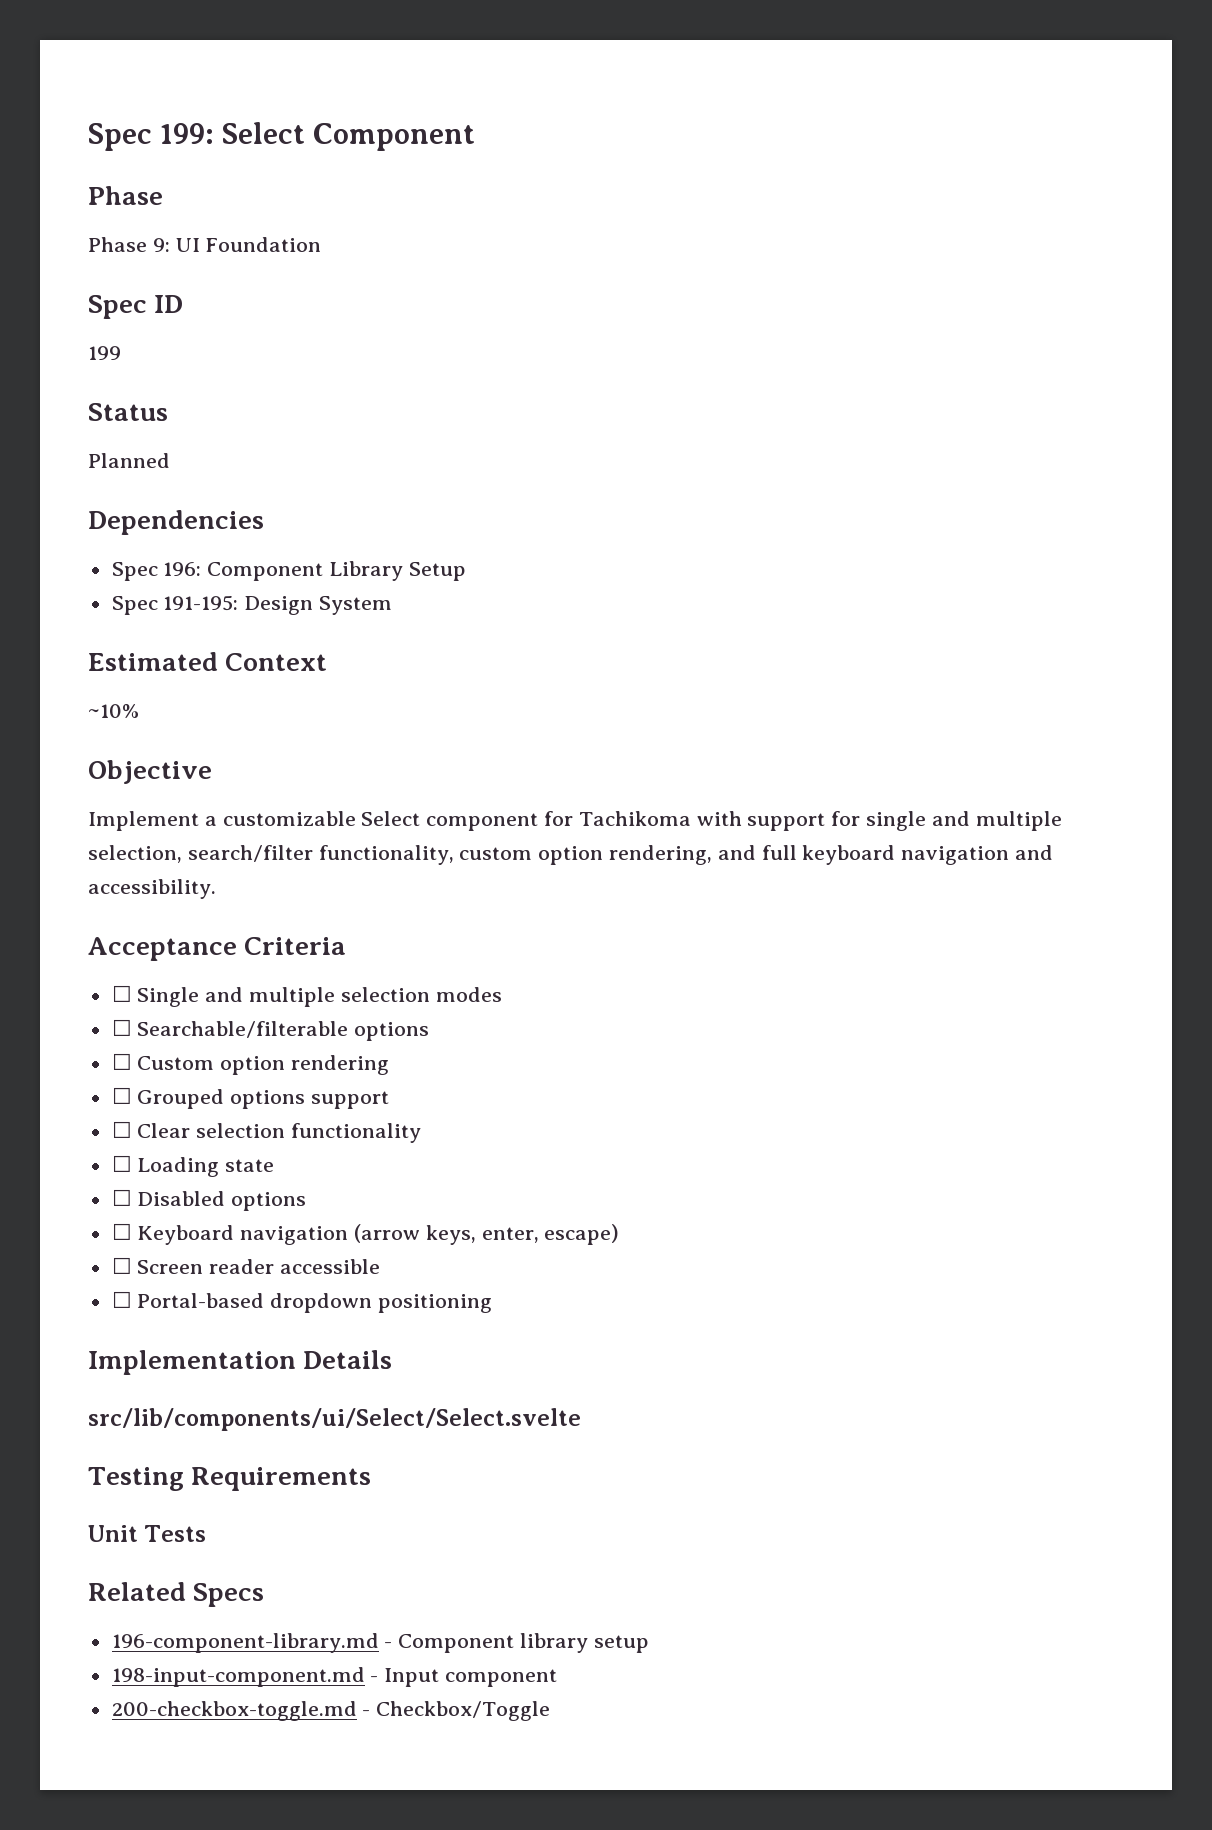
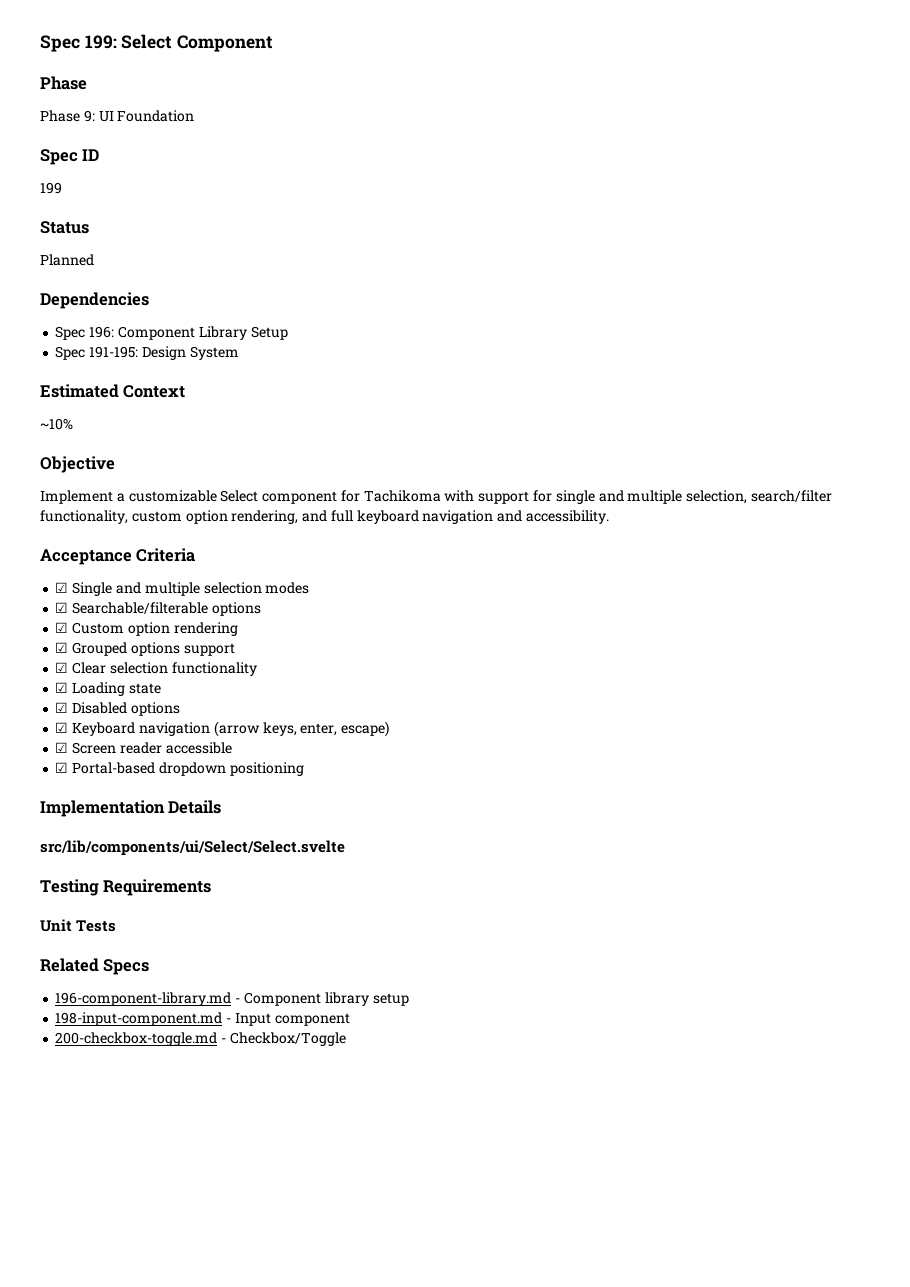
[111,985,132,1002] ☐ -> [55,582,69,593] ☑
[111,1019,132,1036] ☐ -> [55,602,69,613] ☑
[111,1053,132,1070] ☐ -> [55,622,69,633] ☑
[111,1087,132,1104] ☐ -> [55,642,69,653] ☑
[111,1121,132,1138] ☐ -> [55,662,69,673] ☑
[111,1155,132,1172] ☐ -> [55,682,69,693] ☑
[111,1189,132,1206] ☐ -> [55,702,69,713] ☑
[111,1223,132,1240] ☐ -> [55,722,69,733] ☑
[111,1257,132,1274] ☐ -> [55,742,69,753] ☑
[111,1291,132,1308] ☐ -> [55,762,69,773] ☑

